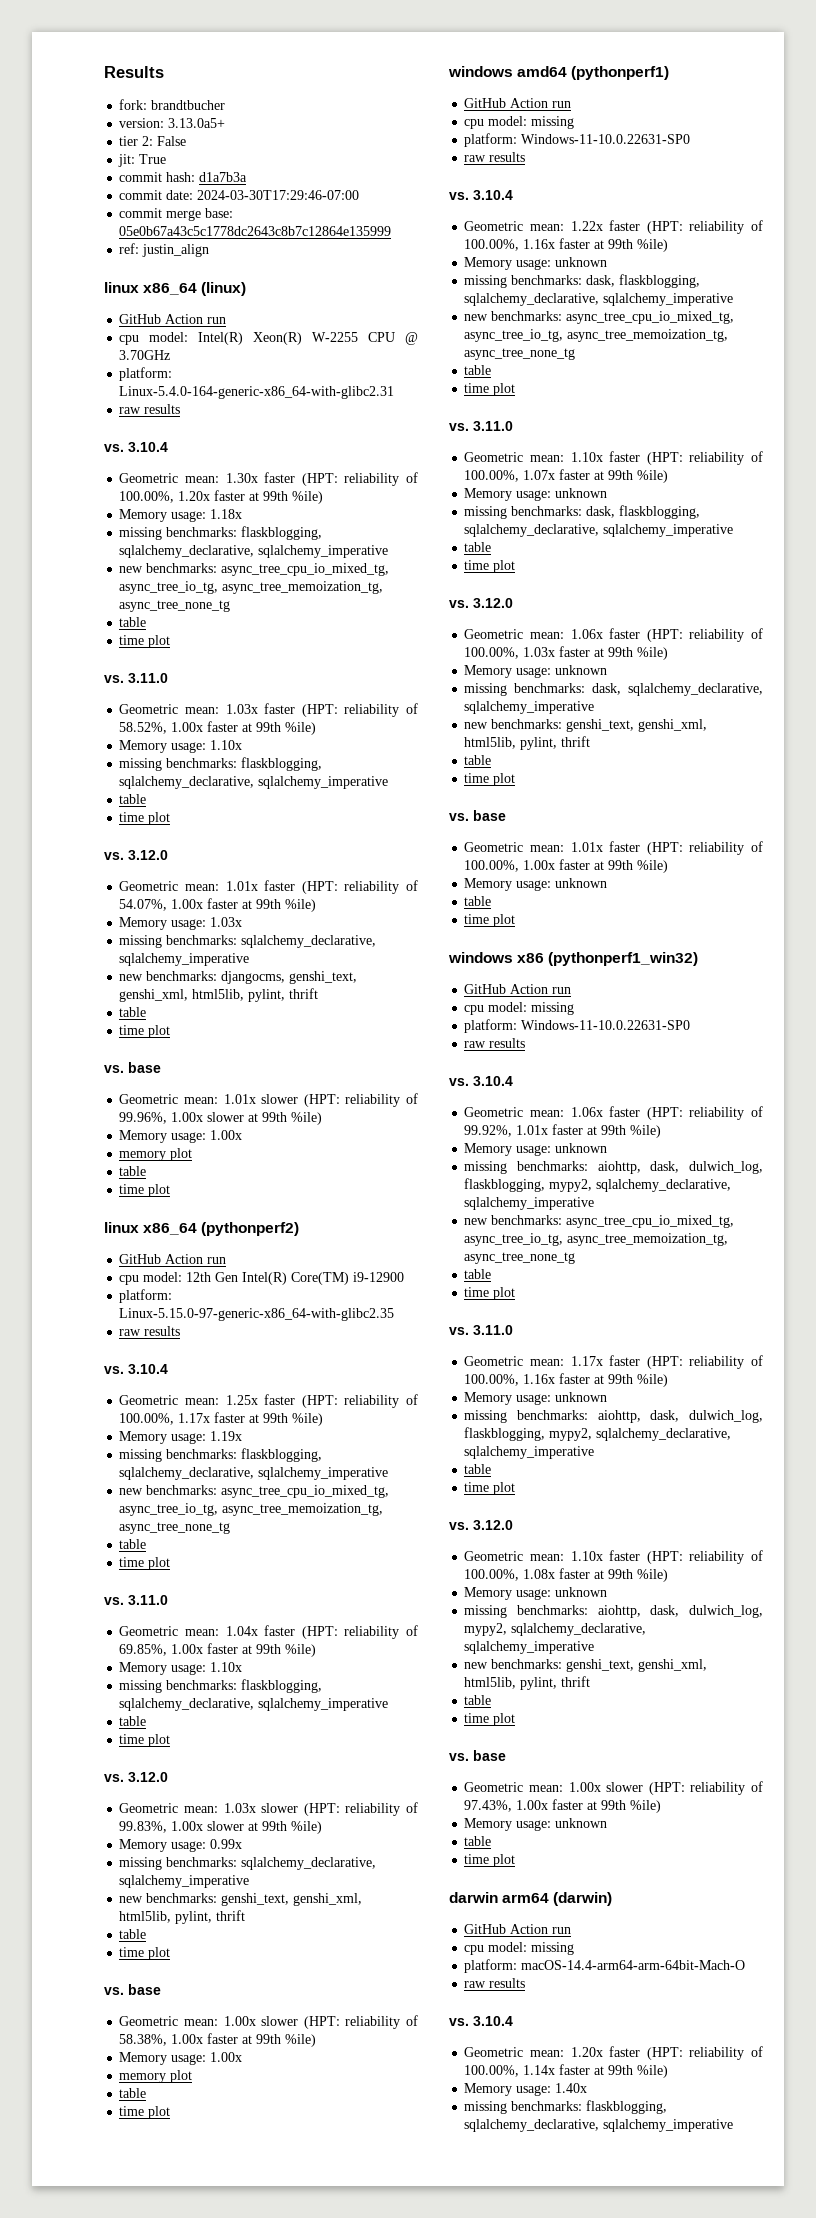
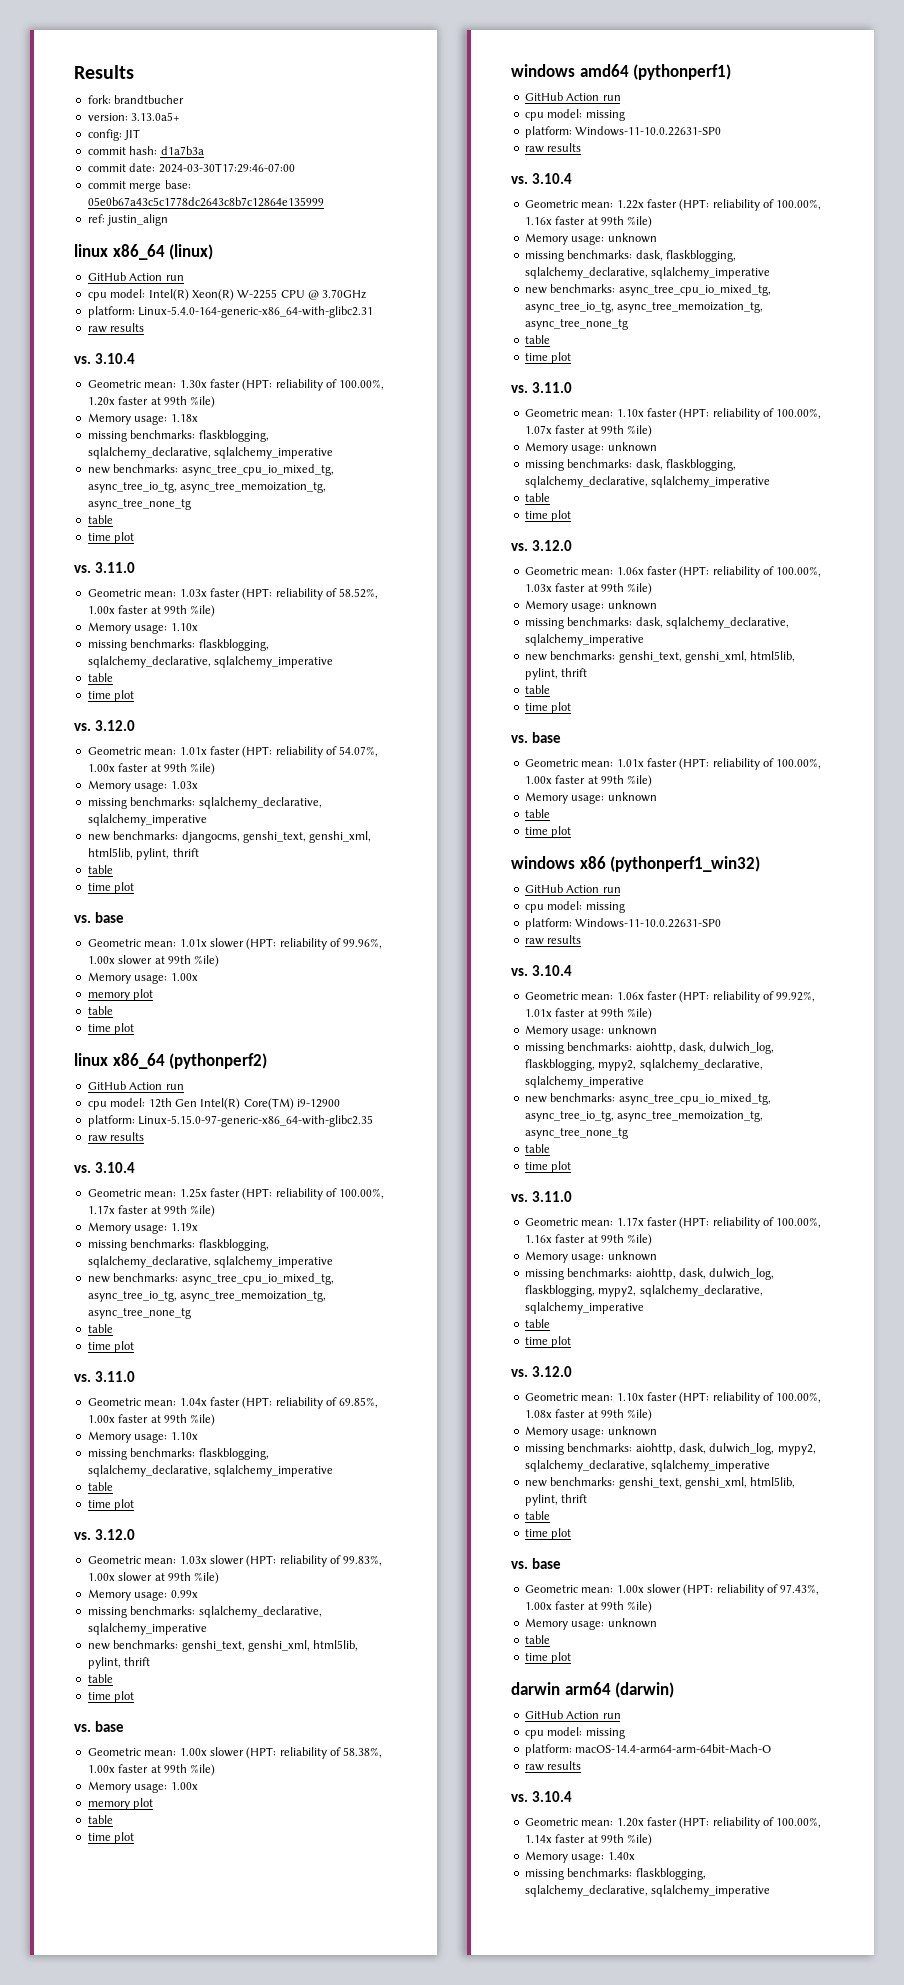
[119,136,187,146] [118,154,167,167] tier 2: False // jit: True -> [87,129,141,141] config: JIT

